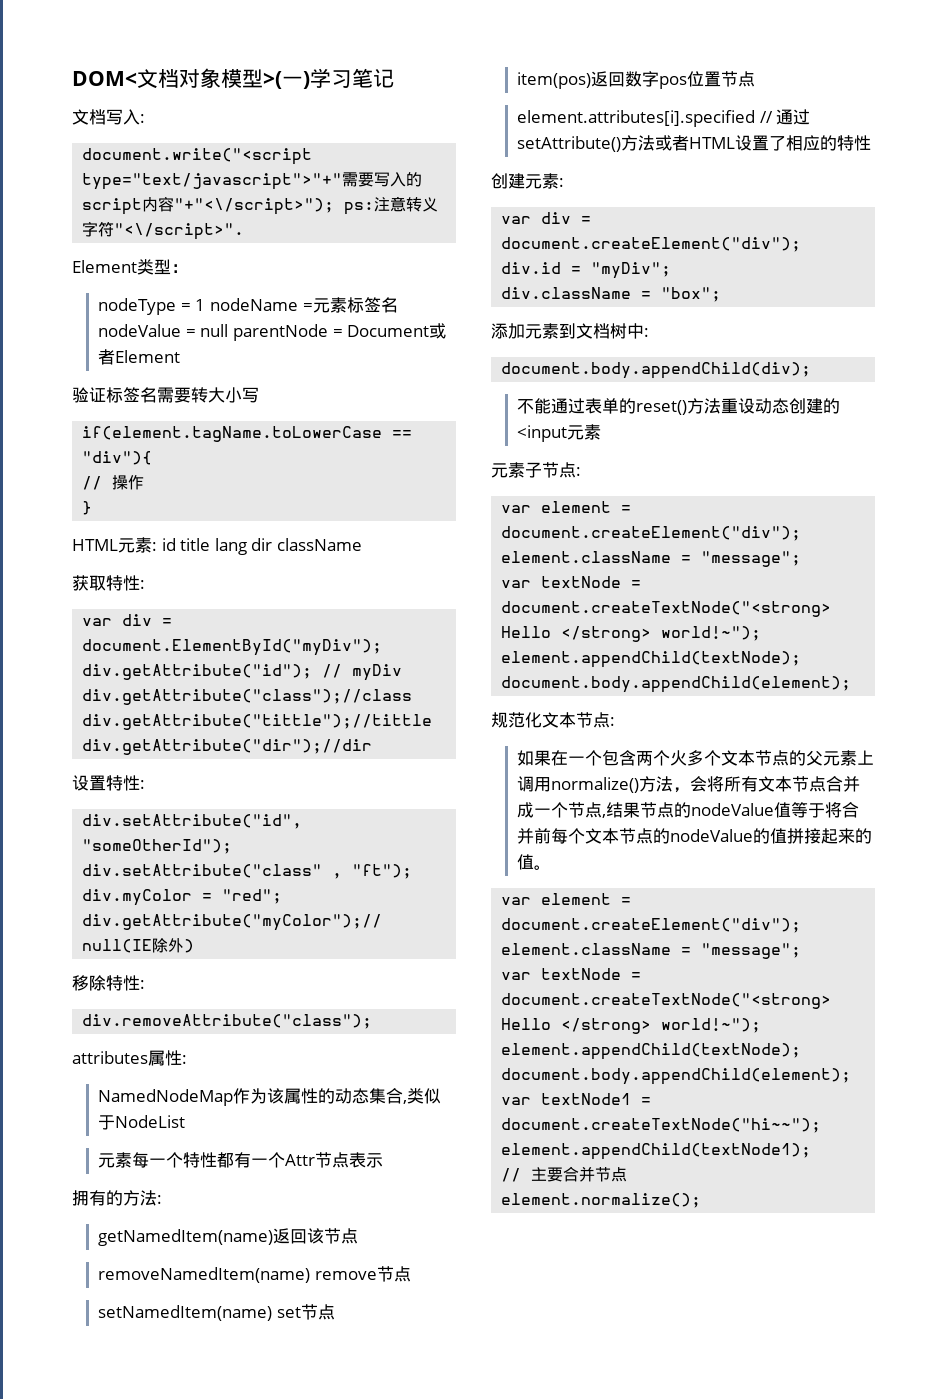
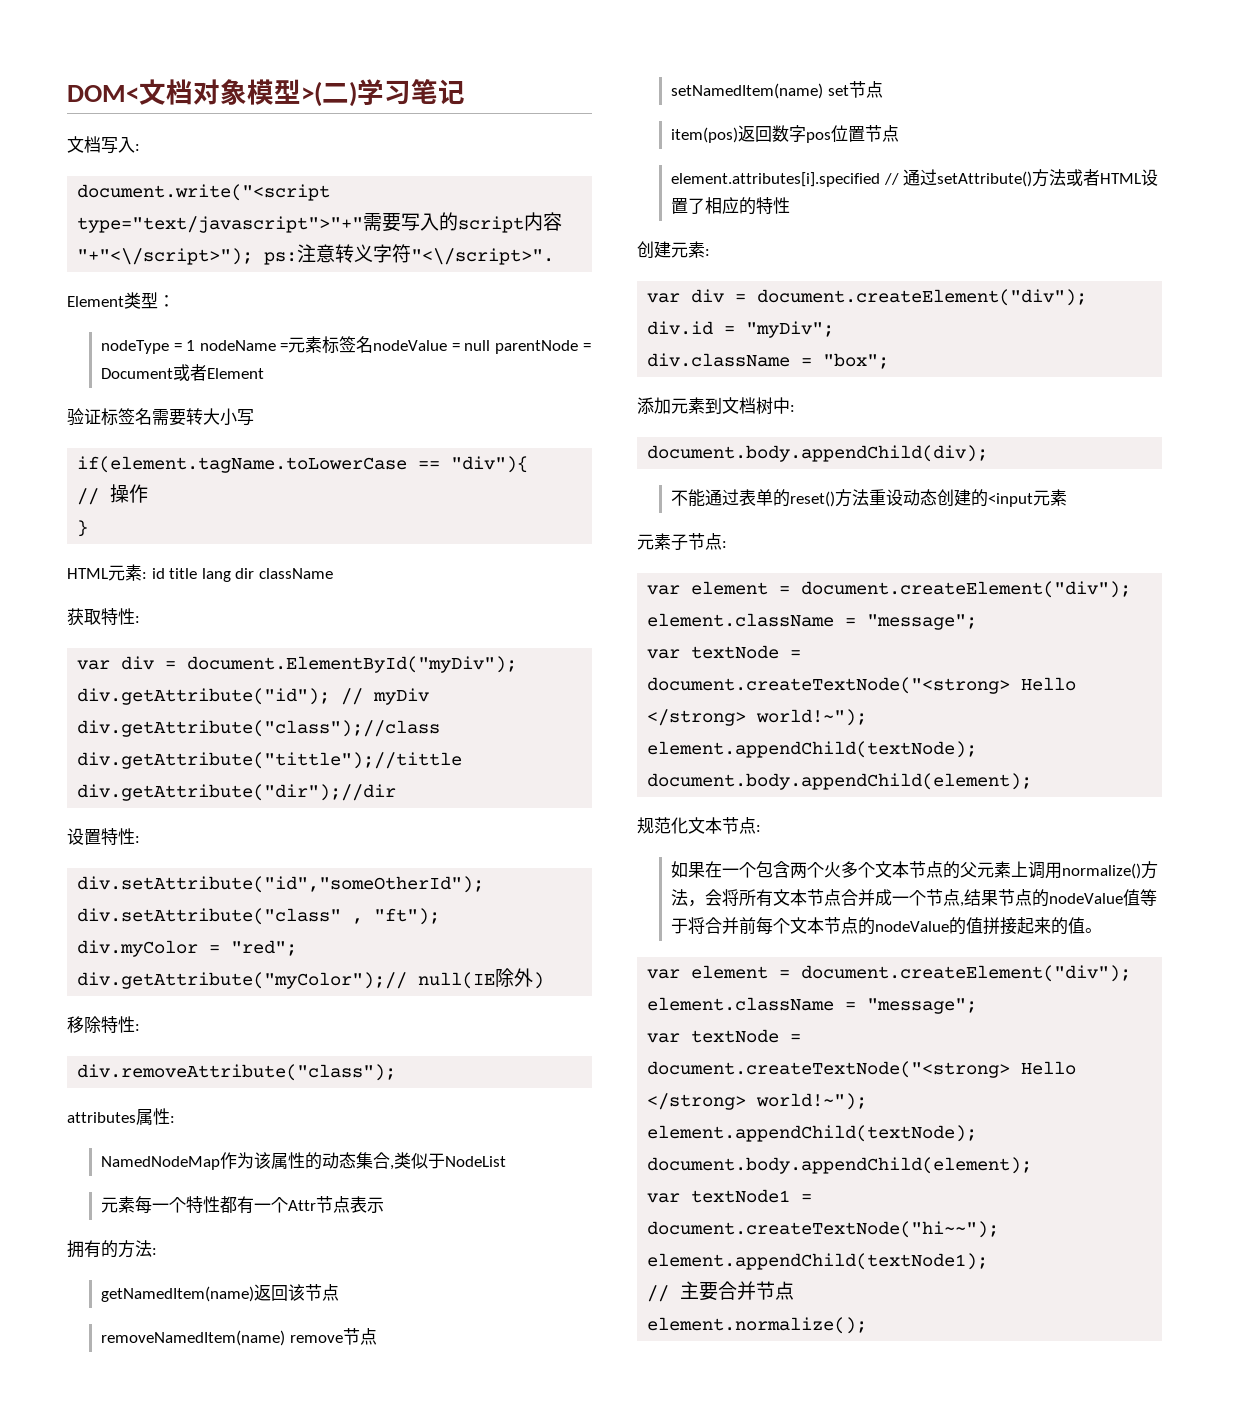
[282,76,303,86] 一 -> [322,83,349,103] 二

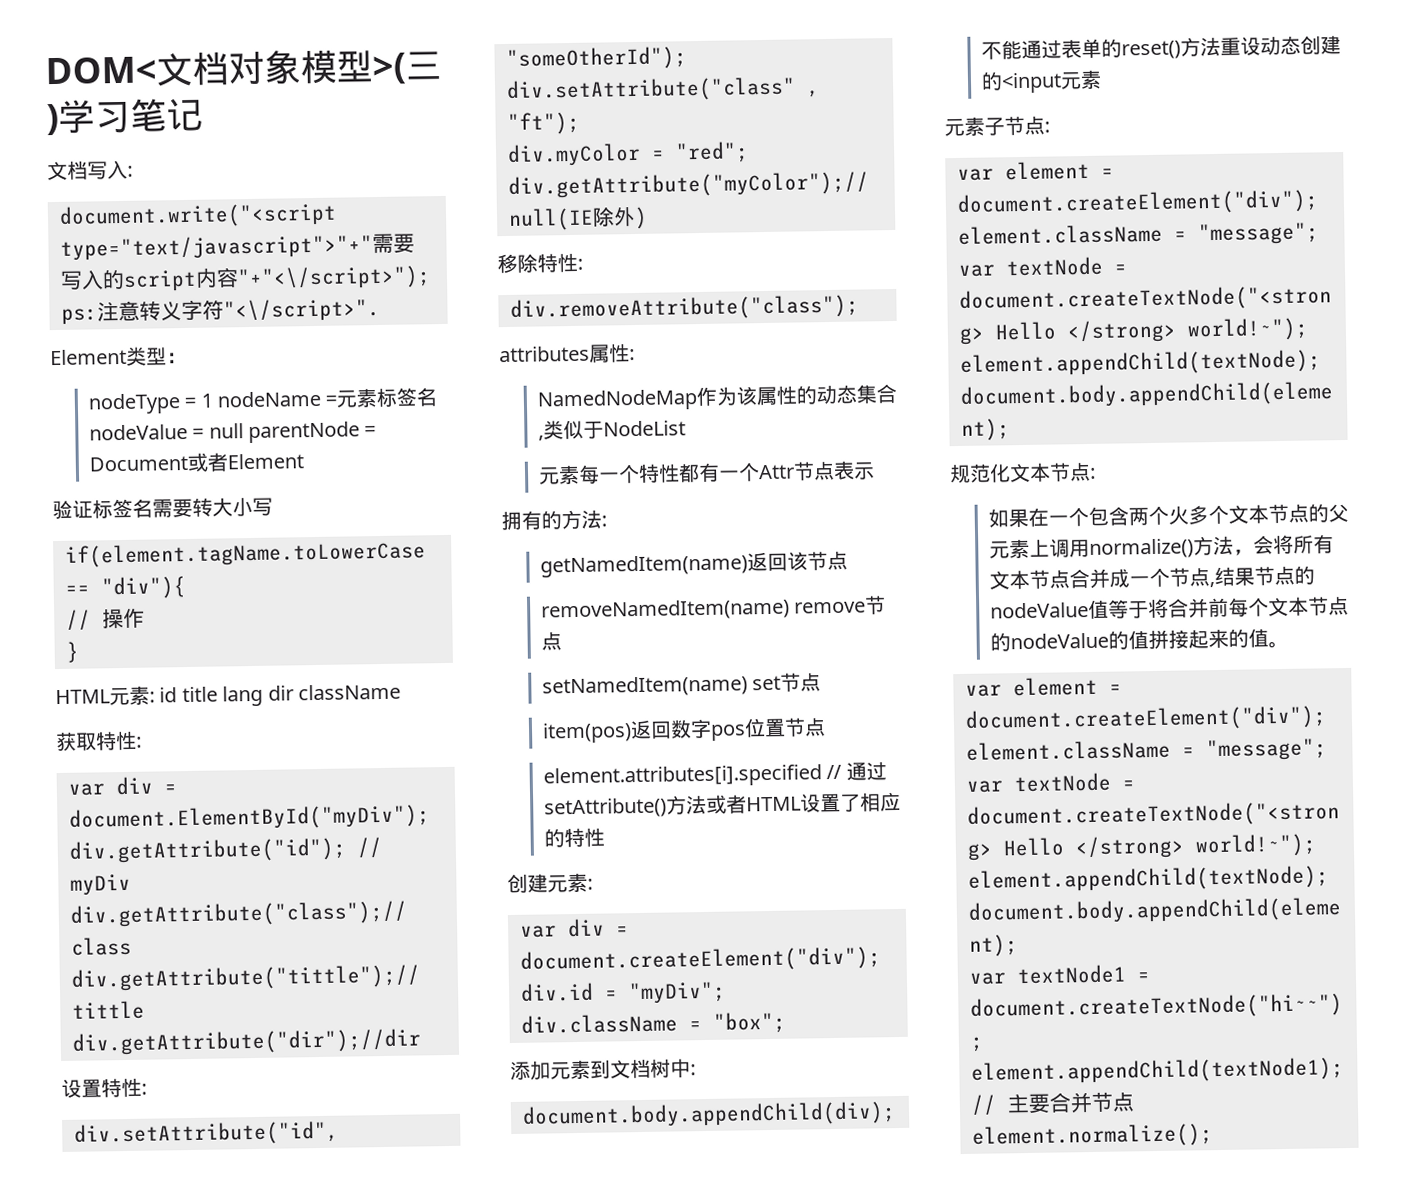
[322,83,349,103] 二 -> [405,50,442,80] 三

